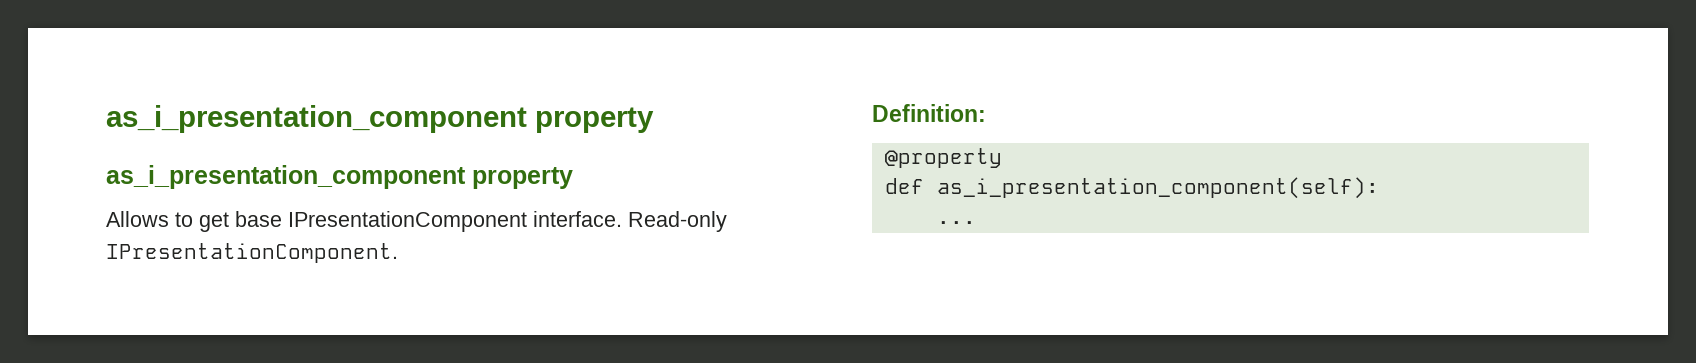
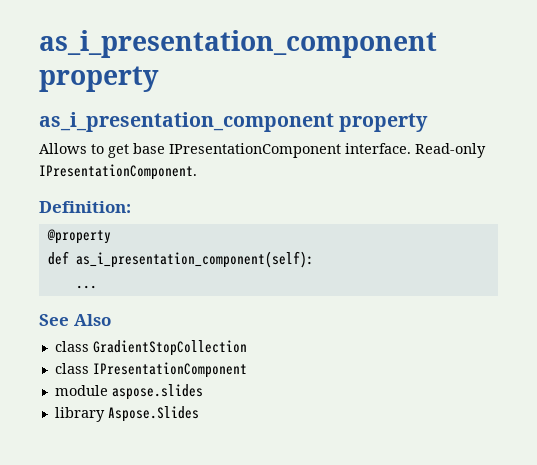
(976, 222) none -> [39,314,111,326] [54,340,247,356] [54,362,247,378] [54,384,203,400] [54,406,199,422] // See Also // class GradientStopCollection // class IPresentationComponent // module aspose.slides // library Aspose.Slides

